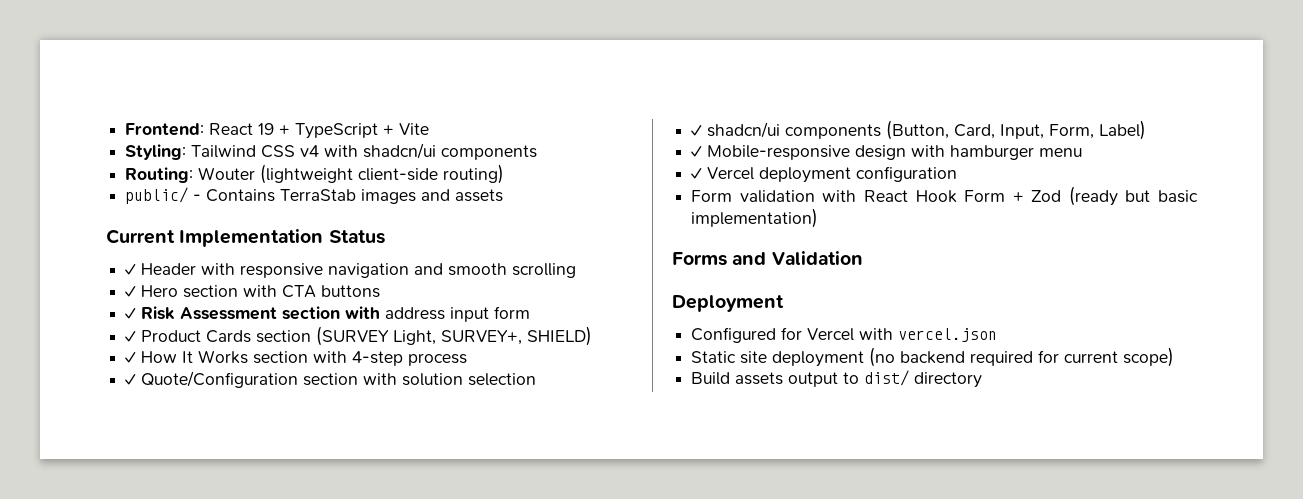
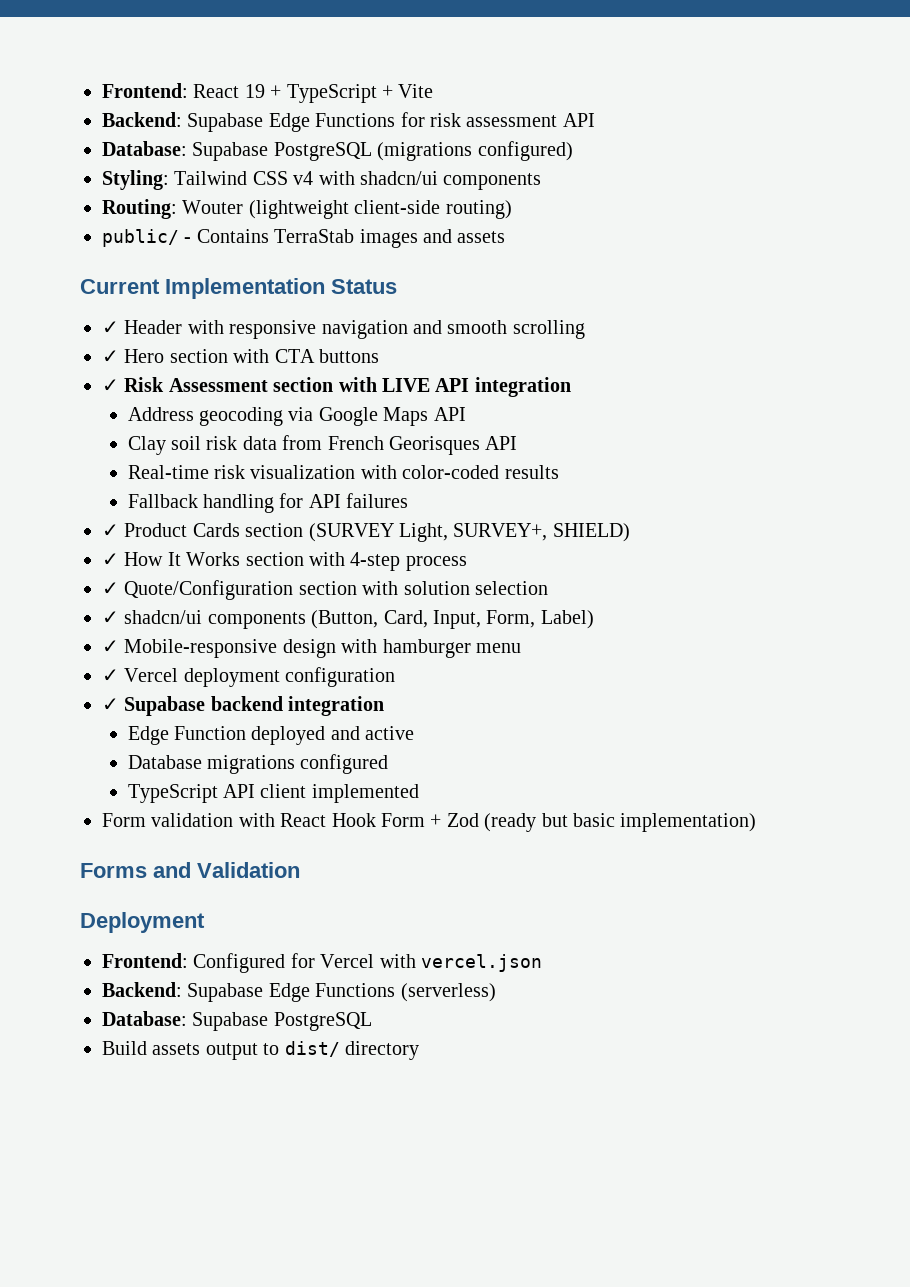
(430, 129) none -> [102,112,595,132] [102,141,573,161] // Backend: Supabase Edge Functions for risk assessment API // Database: Supabase PostgreSQL (migrations configured)
[385,306,531,322] address input form -> [382,377,571,397] [127,407,466,426] [127,435,518,455] [127,465,559,479] [127,493,409,513] LIVE API integration // Address geocoding via Google Maps API // Clay soil risk data from French Georisques API // Real-time risk visualization with color-coded results // Fallback handling for API failures
(958, 174) none -> [102,696,385,716] [127,726,415,745] [127,754,389,774] [127,784,419,803] // ✓ Supabase backend integration // Edge Function deployed and active // Database migrations configured // TypeScript API client implemented
(784, 303) none -> [102,953,188,968] Frontend:
[691,347,1175,367] Static site deployment (no backend required for current scope) -> [102,982,496,1002] [102,1011,372,1031] Backend: Supabase Edge Functions (serverless) // Database: Supabase PostgreSQL

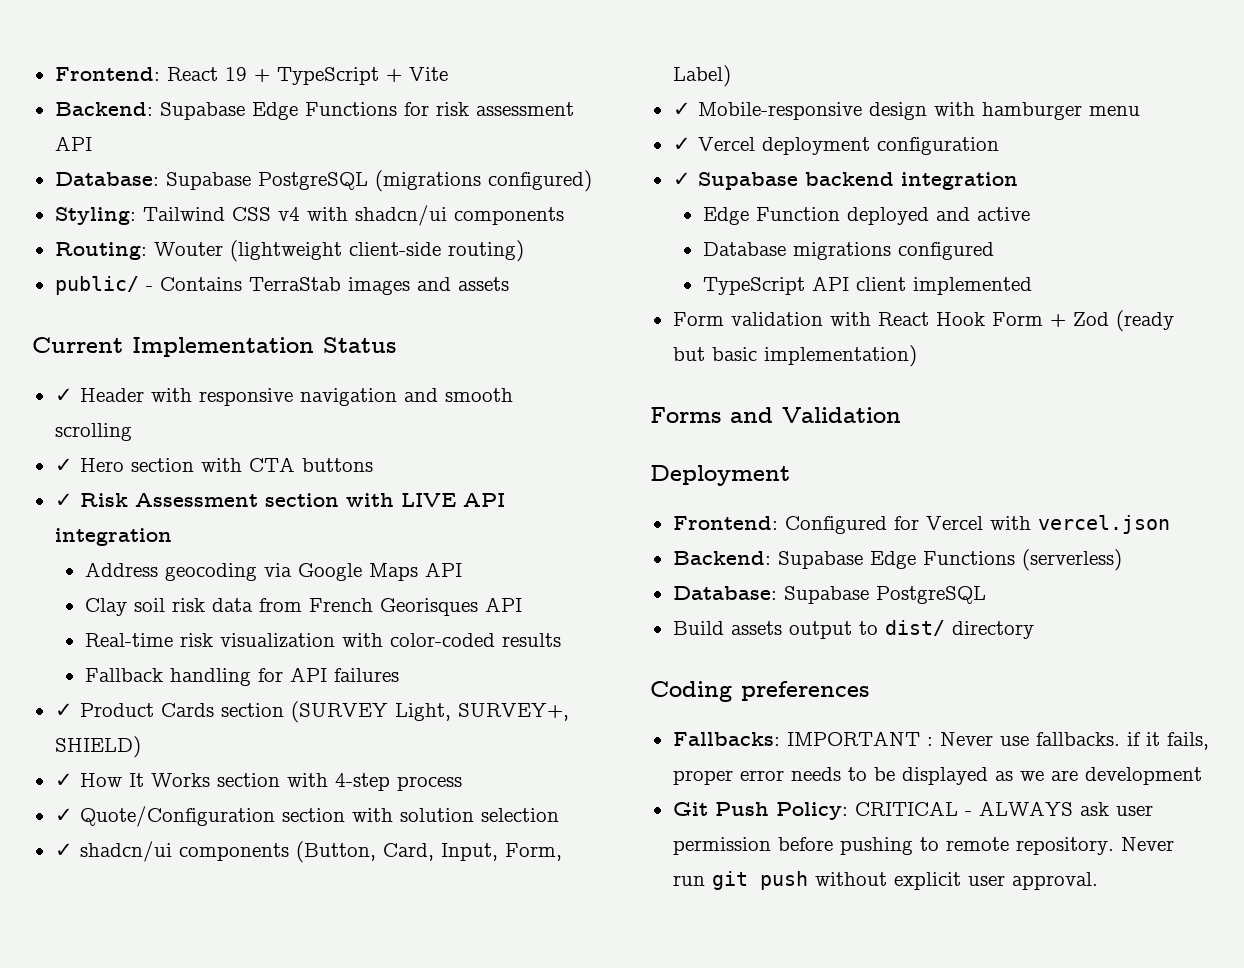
(419, 1050) none -> [650,681,869,702] [672,731,1209,750] [672,767,1202,785] [672,801,1153,820] [672,837,1174,855] [672,871,1098,890] // Coding preferences // Fallbacks: IMPORTANT : Never use fallbacks. if it fails, proper error needs to be displayed as we are development // Git Push Policy: CRITICAL - ALWAYS ask user permission before pushing to remote repository. Never run git push without explicit user approval.

